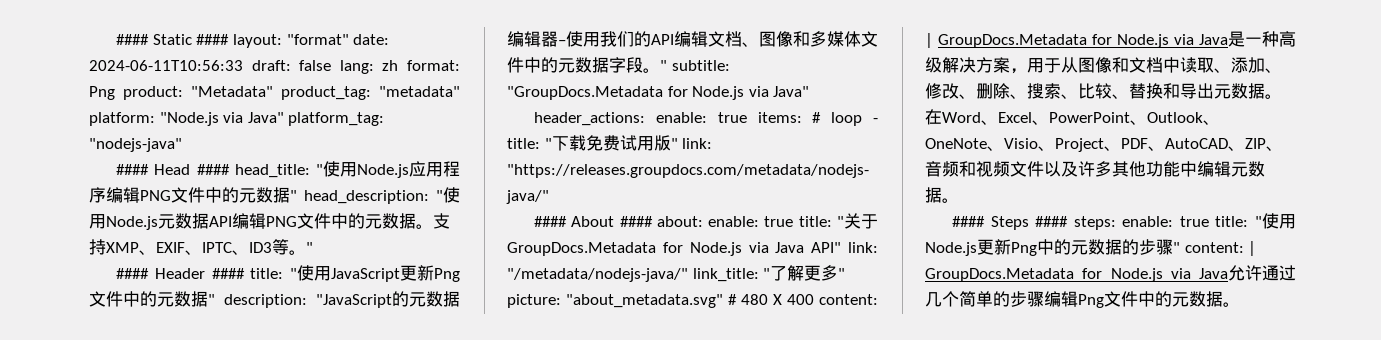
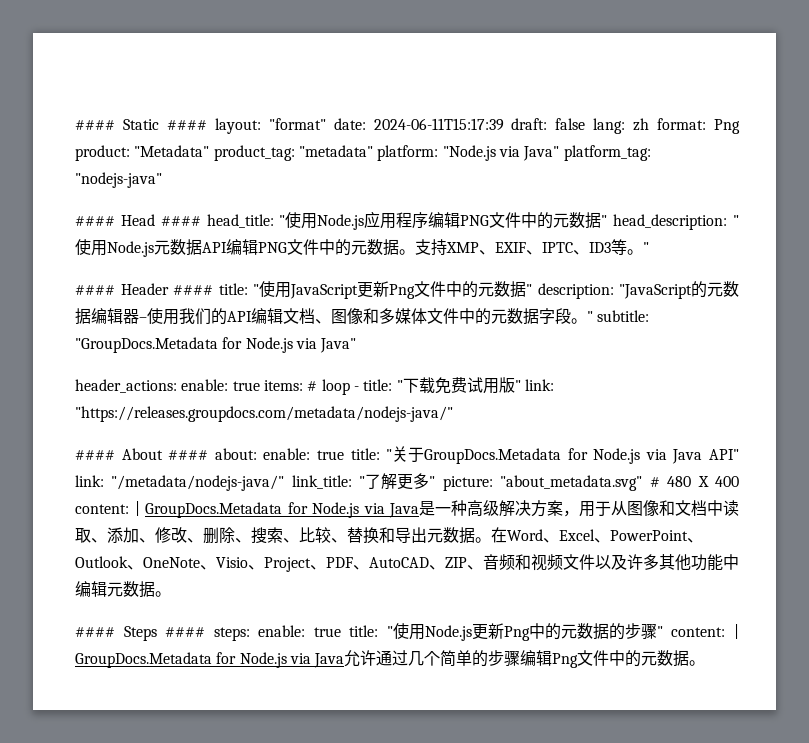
[89,60,243,71] 2024-06-11T10:56:33 -> [373,118,504,131] 2024-06-11T15:17:39

